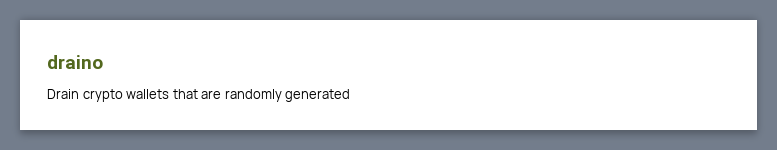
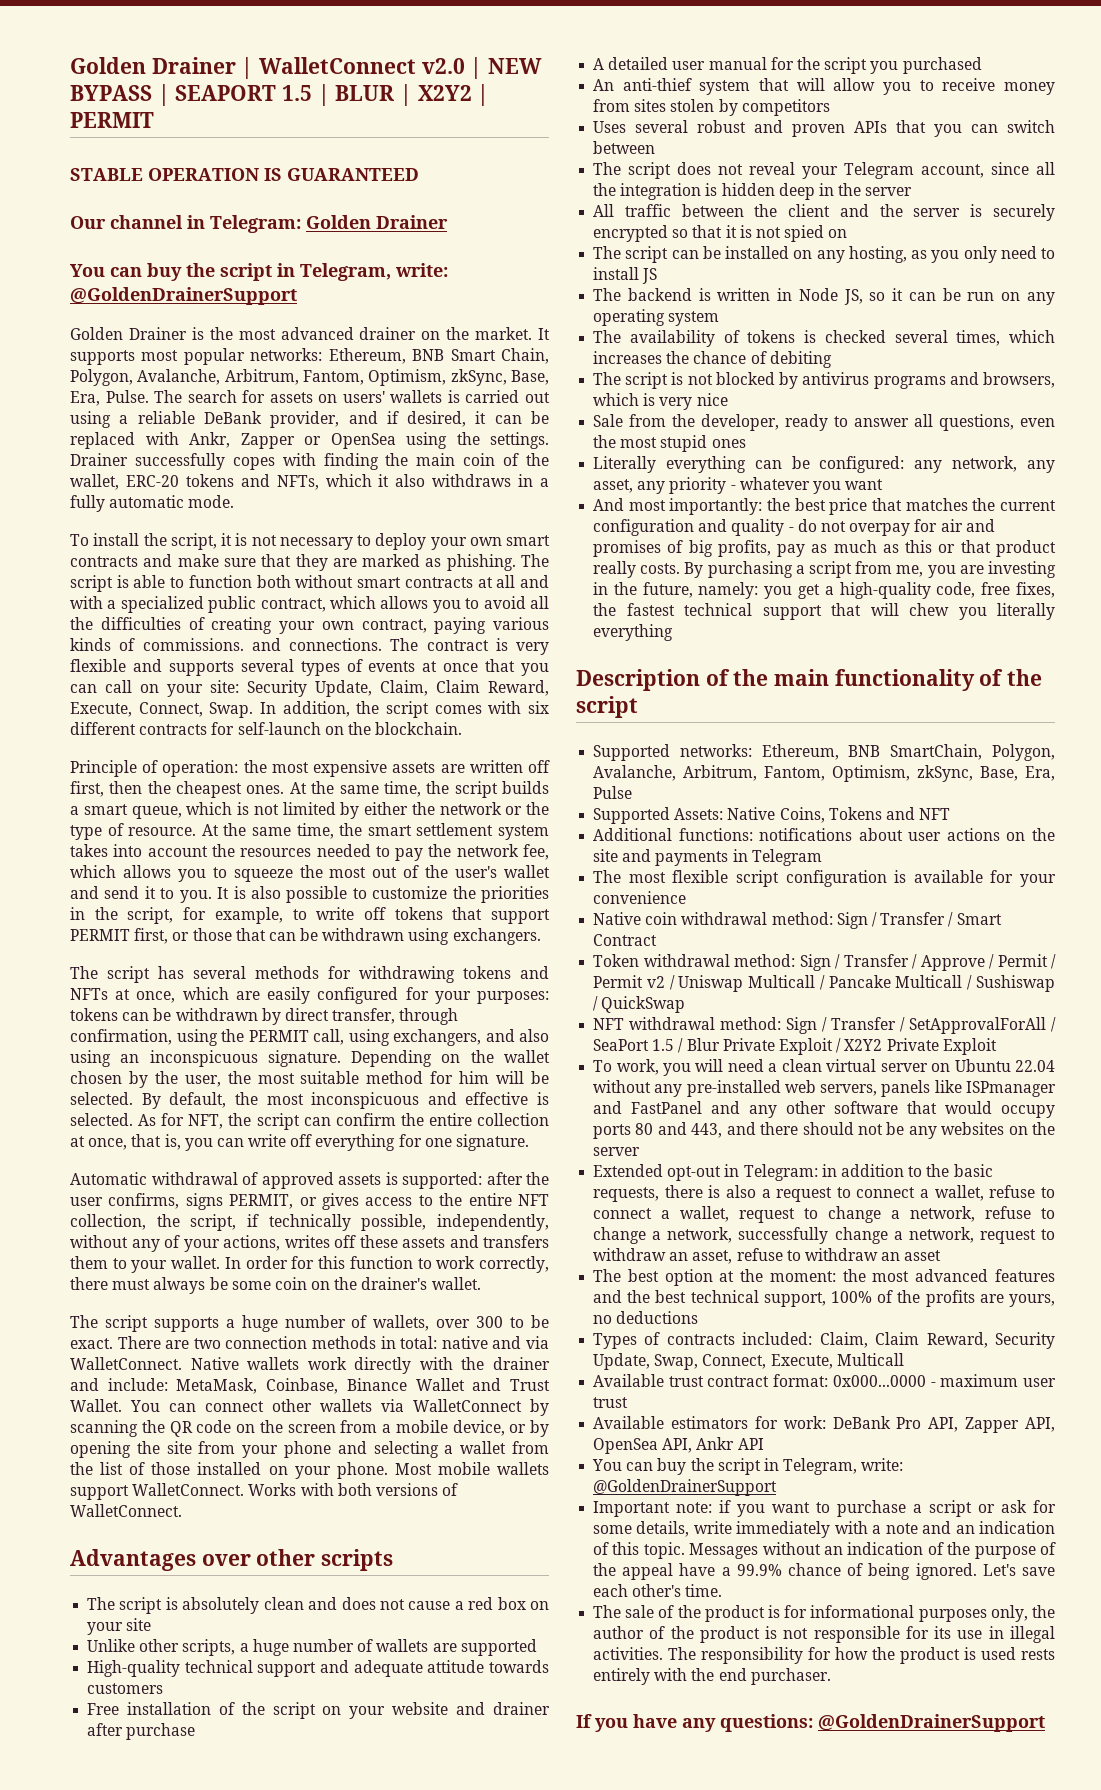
[47,55,103,69] [47,89,351,102] draino // Drain crypto wallets that are randomly generated -> [70,57,543,79] [70,84,490,106] [70,112,154,128] [70,168,419,181] [70,215,448,233] [70,263,448,281] [70,287,297,305] [70,327,550,340] [70,348,549,365] [70,369,549,386] [70,390,550,406] [70,411,549,428] [70,432,549,449] [70,453,550,470] [70,474,549,490] [70,495,235,512] [70,533,550,550] [70,554,549,571] [70,575,549,592] [70,596,549,613] [70,617,549,634] [70,638,549,655] [70,659,549,676] [70,680,549,697] [70,701,549,718] [70,722,463,735] [70,760,550,777] [70,781,549,798] [70,802,549,819] [70,823,549,840] [70,844,549,861] [70,865,551,882] [70,886,549,903] [70,907,550,924] [70,928,541,945] [70,966,549,983] [70,987,549,1004] [70,1008,459,1025] [70,1029,549,1046] [70,1050,550,1067] [70,1071,550,1088] [70,1092,549,1109] [70,1113,549,1130] [70,1134,530,1151] [70,1172,549,1189] [70,1193,549,1210] [70,1214,549,1231] [70,1235,549,1252] [70,1256,549,1273] [70,1277,481,1294] [70,1315,550,1332] [70,1336,550,1349] [70,1357,550,1374] [70,1378,550,1394] [70,1399,549,1416] [70,1420,549,1437] [70,1441,549,1458] [70,1462,549,1479] [70,1483,459,1500] [70,1504,182,1517] [70,1549,394,1571] [87,1597,550,1614] [87,1618,152,1635] [87,1639,537,1656] [87,1660,549,1677] [87,1683,164,1694] [87,1702,550,1719] [87,1723,196,1740] [593,57,982,74] [593,78,1055,95] [593,99,830,116] [593,120,1055,137] [593,141,656,154] [593,162,1055,179] [593,183,913,200] [593,204,1055,221] [593,225,848,242] [593,246,1055,263] [593,267,658,284] [593,288,1055,305] [593,309,720,326] [593,330,1055,347] [593,351,832,368] [593,372,1055,389] [593,393,728,410] [593,414,1055,431] [593,435,746,452] [593,456,1055,473] [593,477,884,494] [593,498,1056,515] [593,519,995,536] [593,540,1056,557] [593,561,1056,578] [593,582,1055,599] [593,603,1055,620] [593,624,674,641] [576,669,1043,691] [576,696,638,718] [593,744,1055,761] [593,765,1055,782] [593,786,633,799] [593,807,951,824] [593,828,1055,841] [593,849,822,866] [593,870,1056,887] [593,891,687,904] [593,912,1002,929] [593,934,658,946] [593,954,1056,971] [593,975,1055,992] [593,996,686,1013] [593,1017,1056,1034] [593,1038,997,1055] [593,1059,1055,1076] [593,1080,1056,1097] [593,1101,1055,1118] [593,1122,1055,1139] [593,1147,641,1156] [593,1164,993,1181] [593,1185,1055,1202] [593,1206,1055,1223] [593,1227,1055,1244] [593,1248,942,1264] [593,1269,1055,1286] [593,1290,1055,1307] [593,1311,699,1324] [593,1332,1055,1349] [593,1353,904,1370] [593,1374,1056,1387] [593,1397,629,1408] [593,1416,1055,1433] [593,1437,764,1454] [592,1458,904,1475] [593,1479,778,1496] [593,1500,1056,1517] [593,1521,1055,1538] [593,1542,1056,1559] [593,1563,1055,1580] [593,1584,723,1597] [593,1605,1055,1622] [593,1626,1055,1643] [593,1647,1055,1664] [593,1668,831,1685] [576,1714,1045,1732] Golden Drainer | WalletConnect v2.0 | NEW BYPASS | SEAPORT 1.5 | BLUR | X2Y2 | PERMIT // STABLE OPERATION IS GUARANTEED // Our channel in Telegram: Golden Drainer // You can buy the script in Telegram, write: @GoldenDrainerSupport // Golden Drainer is the most advanced drainer on the market. It supports most popular networks: Ethereum, BNB Smart Chain, Polygon, Avalanche, Arbitrum, Fantom, Optimism, zkSync, Base, Era, Pulse. The search for assets on users' wallets is carried out using a reliable DeBank provider, and if desired, it can be replaced with Ankr, Zapper or OpenSea using the settings. Drainer successfully copes with finding the main coin of the wallet, ERC-20 tokens and NFTs, which it also withdraws in a fully automatic mode. // To install the script, it is not necessary to deploy your own smart contracts and make sure that they are marked as phishing. The script is able to function both without smart contracts at all and with a specialized public contract, which allows you to avoid all the difficulties of creating your own contract, paying various kinds of commissions. and connections. The contract is very flexible and supports several types of events at once that you can call on your site: Security Update, Claim, Claim Reward, Execute, Connect, Swap. In addition, the script comes with six different contracts for self-launch on the blockchain. // Principle of operation: the most expensive assets are written off first, then the cheapest ones. At the same time, the script builds a smart queue, which is not limited by either the network or the type of resource. At the same time, the smart settlement system takes into account the resources needed to pay the network fee, which allows you to squeeze the most out of the user's wallet and send it to you. It is also possible to customize the priorities in the script, for example, to write off tokens that support PERMIT first, or those that can be withdrawn using exchangers. // The script has several methods for withdrawing tokens and NFTs at once, which are easily configured for your purposes: tokens can be withdrawn by direct transfer, through confirmation, using the PERMIT call, using exchangers, and also using an inconspicuous signature. Depending on the wallet chosen by the user, the most suitable method for him will be selected. By default, the most inconspicuous and effective is selected. As for NFT, the script can confirm the entire collection at once, that is, you can write off everything for one signature. // Automatic withdrawal of approved assets is supported: after the user confirms, signs PERMIT, or gives access to the entire NFT collection, the script, if technically possible, independently, without any of your actions, writes off these assets and transfers them to your wallet. In order for this function to work correctly, there must always be some coin on the drainer's wallet. // The script supports a huge number of wallets, over 300 to be exact. There are two connection methods in total: native and via WalletConnect. Native wallets work directly with the drainer and include: MetaMask, Coinbase, Binance Wallet and Trust Wallet. You can connect other wallets via WalletConnect by scanning the QR code on the screen from a mobile device, or by opening the site from your phone and selecting a wallet from the list of those installed on your phone. Most mobile wallets support WalletConnect. Works with both versions of WalletConnect. // Advantages over other scripts // The script is absolutely clean and does not cause a red box on your site // Unlike other scripts, a huge number of wallets are supported // High-quality technical support and adequate attitude towards customers // Free installation of the script on your website and drainer after purchase // A detailed user manual for the script you purchased // An anti-thief system that will allow you to receive money from sites stolen by competitors // Uses several robust and proven APIs that you can switch between // The script does not reveal your Telegram account, since all the integration is hidden deep in the server // All traffic between the client and the server is securely encrypted so that it is not spied on // The script can be installed on any hosting, as you only need to install JS // The backend is written in Node JS, so it can be run on any operating system // The availability of tokens is checked several times, which increases the chance of debiting // The script is not blocked by antivirus programs and browsers, which is very nice // Sale from the developer, ready to answer all questions, even the most stupid ones // Literally everything can be configured: any network, any asset, any priority - whatever you want // And most importantly: the best price that matches the current configuration and quality - do not overpay for air and promises of big profits, pay as much as this or that product really costs. By purchasing a script from me, you are investing in the future, namely: you get a high-quality code, free fixes, the fastest technical support that will chew you literally everything // Description of the main functionality of the script // Supported networks: Ethereum, BNB SmartChain, Polygon, Avalanche, Arbitrum, Fantom, Optimism, zkSync, Base, Era, Pulse // Supported Assets: Native Coins, Tokens and NFT // Additional functions: notifications about user actions on the site and payments in Telegram // The most flexible script configuration is available for your convenience // Native coin withdrawal method: Sign / Transfer / Smart Contract // Token withdrawal method: Sign / Transfer / Approve / Permit / Permit v2 / Uniswap Multicall / Pancake Multicall / Sushiswap / QuickSwap // NFT withdrawal method: Sign / Transfer / SetApprovalForAll / SeaPort 1.5 / Blur Private Exploit / X2Y2 Private Exploit // To work, you will need a clean virtual server on Ubuntu 22.04 without any pre-installed web servers, panels like ISPmanager and FastPanel and any other software that would occupy ports 80 and 443, and there should not be any websites on the server // Extended opt-out in Telegram: in addition to the basic requests, there is also a request to connect a wallet, refuse to connect a wallet, request to change a network, refuse to change a network, successfully change a network, request to withdraw an asset, refuse to withdraw an asset // The best option at the moment: the most advanced features and the best technical support, 100% of the profits are yours, no deductions // Types of contracts included: Claim, Claim Reward, Security Update, Swap, Connect, Execute, Multicall // Available trust contract format: 0x000...0000 - maximum user trust // Available estimators for work: DeBank Pro API, Zapper API, OpenSea API, Ankr API // You can buy the script in Telegram, write: @GoldenDrainerSupport // Important note: if you want to purchase a script or ask for some details, write immediately with a note and an indication of this topic. Messages without an indication of the purpose of the appeal have a 99.9% chance of being ignored. Let's save each other's time. // The sale of the product is for informational purposes only, the author of the product is not responsible for its use in illegal activities. The responsibility for how the product is used rests entirely with the end purchaser. // If you have any questions: @GoldenDrainerSupport

